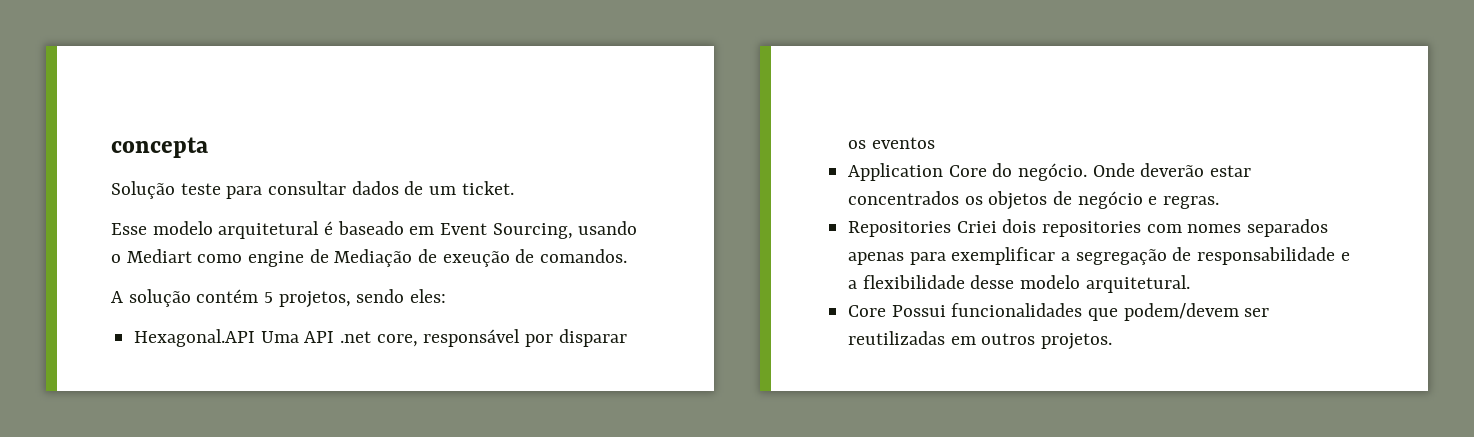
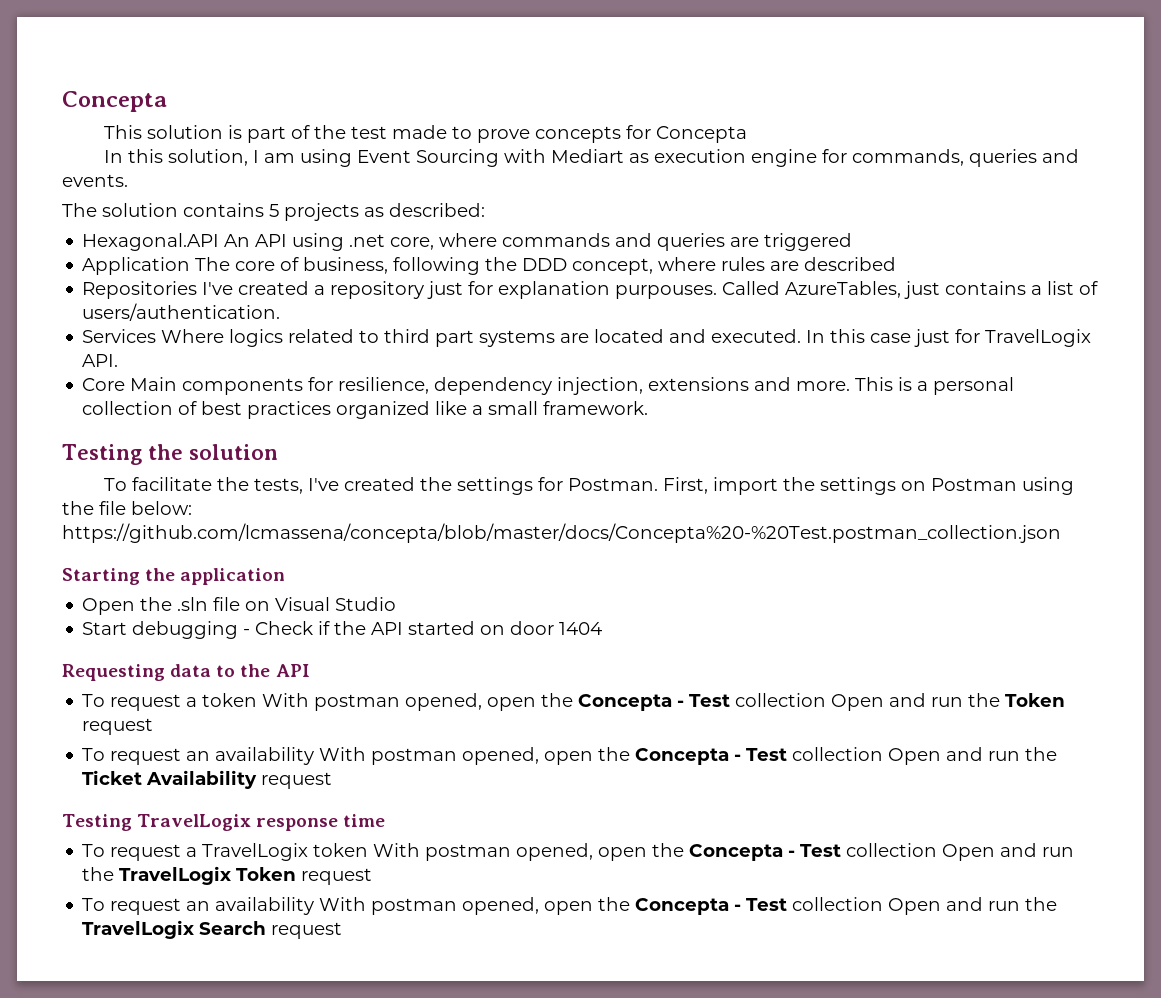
[111,137,208,158] [111,181,514,199] [111,221,638,239] [111,249,628,267] [111,289,447,308] [134,329,627,347] [848,137,935,149] [848,163,1252,181] [848,191,1220,210] [848,219,1329,237] [848,247,1350,265] [848,275,1190,293] [848,303,1270,321] [848,331,1113,350] concepta // Solução teste para consultar dados de um ticket. // Esse modelo arquitetural é baseado em Event Sourcing, usando o Mediart como engine de Mediação de exeução de comandos. // A solução contém 5 projetos, sendo eles: // Hexagonal.API Uma API .net core, responsável por disparar os eventos // Application Core do negócio. Onde deverão estar concentrados os objetos de negócio e regras. // Repositories Criei dois repositories com nomes separados apenas para exemplificar a segregação de responsabilidade e a flexibilidade desse modelo arquitetural. // Core Possui funcionalidades que podem/devem ser reutilizadas em outros projetos. -> [62,91,167,112] [103,125,747,143] [103,149,1079,167] [62,174,128,187] [62,203,485,221] [82,233,853,251] [82,257,897,275] [82,281,1099,299] [82,303,281,321] [82,329,1092,347] [82,354,119,367] [82,377,1015,395] [82,401,649,419] [62,444,278,465] [103,477,1074,495] [62,501,192,515] [62,523,1061,543] [62,568,286,585] [82,597,397,615] [82,621,603,639] [62,664,310,681] [82,693,1066,711] [82,718,154,735] [82,747,1058,765] [82,770,333,789] [62,814,386,831] [82,843,1075,861] [82,866,373,885] [82,897,1058,915] [82,920,343,939] Concepta // This solution is part of the test made to prove concepts for Concepta // In this solution, I am using Event Sourcing with Mediart as execution engine for commands, queries and events. // The solution contains 5 projects as described: // Hexagonal.API An API using .net core, where commands and queries are triggered // Application The core of business, following the DDD concept, where rules are described // Repositories I've created a repository just for explanation purpouses. Called AzureTables, just contains a list of users/authentication. // Services Where logics related to third part systems are located and executed. In this case just for TravelLogix API. // Core Main components for resilience, dependency injection, extensions and more. This is a personal collection of best practices organized like a small framework. // Testing the solution // To facilitate the tests, I've created the settings for Postman. First, import the settings on Postman using the file below: https://github.com/lcmassena/concepta/blob/master/docs/Concepta%20-%20Test.postman_collection.json // Starting the application // Open the .sln file on Visual Studio // Start debugging - Check if the API started on door 1404 // Requesting data to the API // To request a token With postman opened, open the Concepta - Test collection Open and run the Token request // To request an availability With postman opened, open the Concepta - Test collection Open and run the Ticket Availability request // Testing TravelLogix response time // To request a TravelLogix token With postman opened, open the Concepta - Test collection Open and run the TravelLogix Token request // To request an availability With postman opened, open the Concepta - Test collection Open and run the TravelLogix Search request

